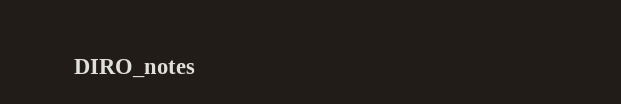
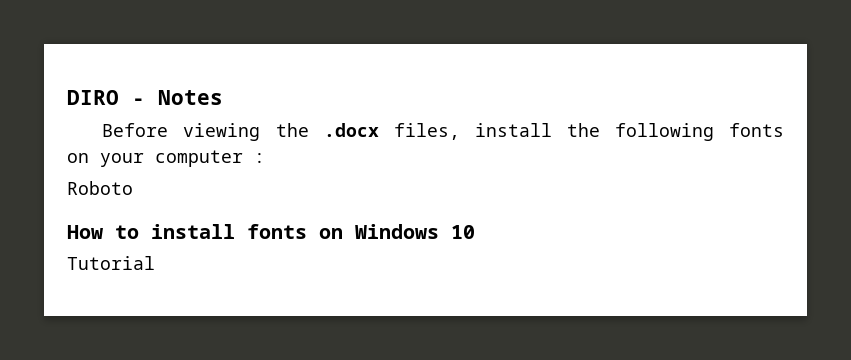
[74,59,195,78] DIRO_notes -> [67,90,223,105] [102,123,784,141] [67,150,265,167] [67,181,133,195] [67,224,475,239] [67,256,155,270] DIRO - Notes // Before viewing the .docx files, install the following fonts on your computer : // Roboto // How to install fonts on Windows 10 // Tutorial

